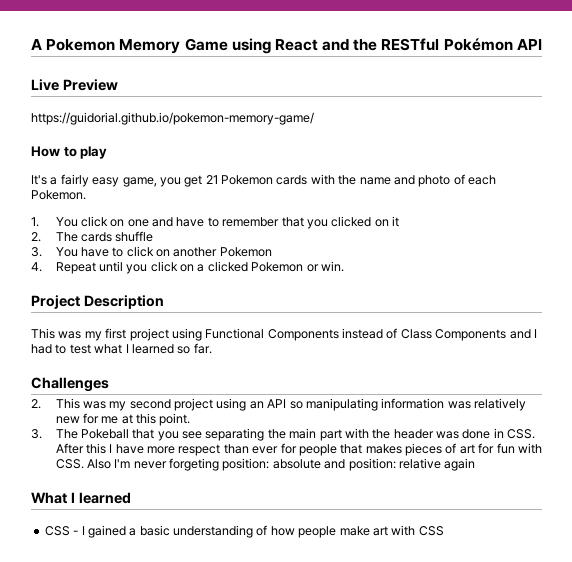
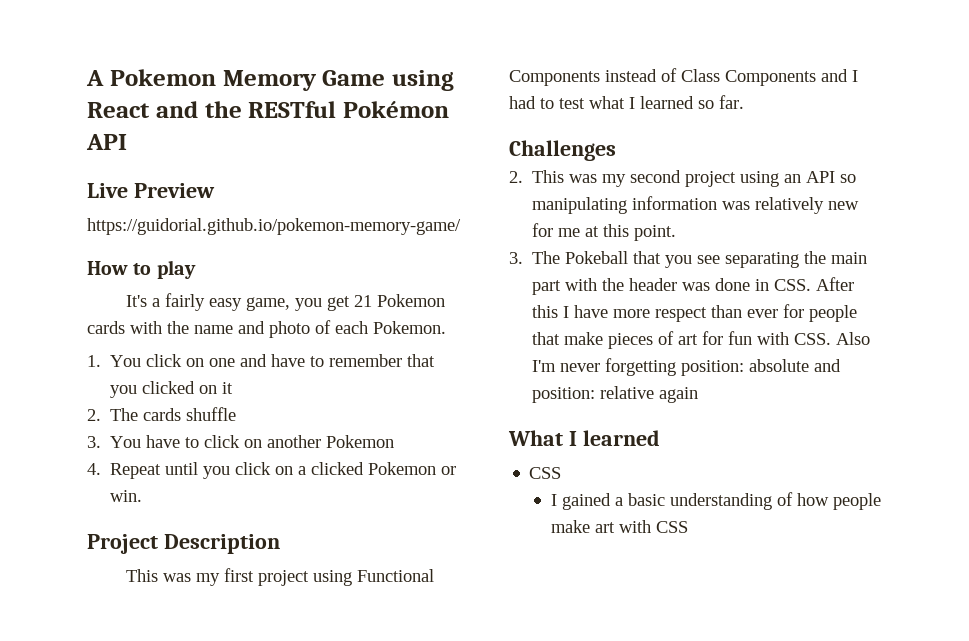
[365,444,402,454] makes -> [564,332,604,345] make
[169,458,220,471] forgeting -> [605,358,677,376] forgetting
[73,530,79,535] - -> (562, 473) //

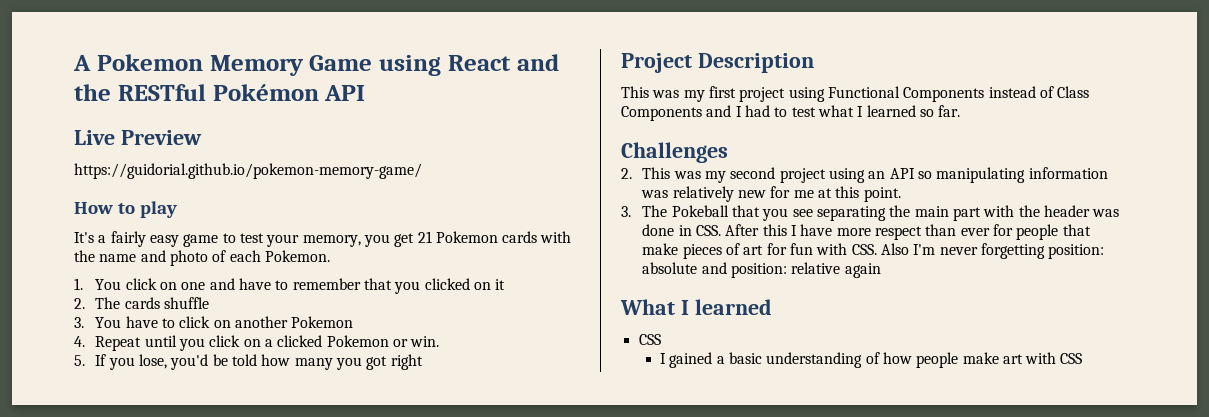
[246,297,291,311] game, -> [183,233,361,247] game to test your memory,
(143, 496) none -> [74,354,423,370] // 5. If you lose, you'd be told how many you got right

